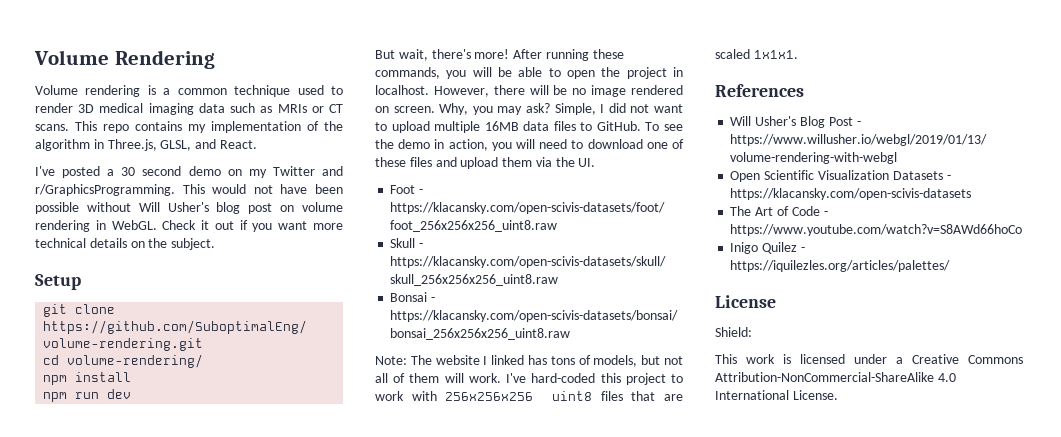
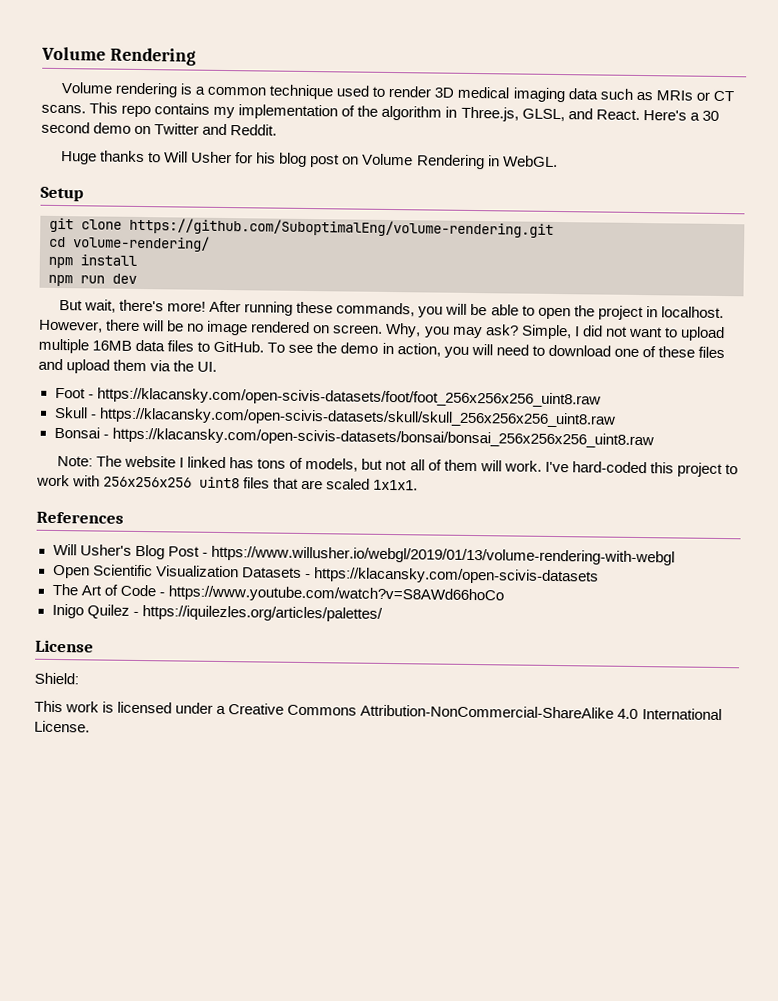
[35,166,101,178] // I've posted -> [642,110,687,121] Here's
[248,169,267,178] my -> (152, 130) none
[35,184,343,196] [35,202,209,214] r/GraphicsProgramming. This would not have been possible without Will Usher's -> [230,124,278,136] [60,150,277,165] Reddit. // Huge thanks to Will Usher for his
[301,202,343,212] [35,220,90,232] volume rendering -> [362,153,485,170] Volume Rendering
[162,220,343,232] [35,238,216,250] Check it out if you want more technical details on the subject. -> (558, 161) none

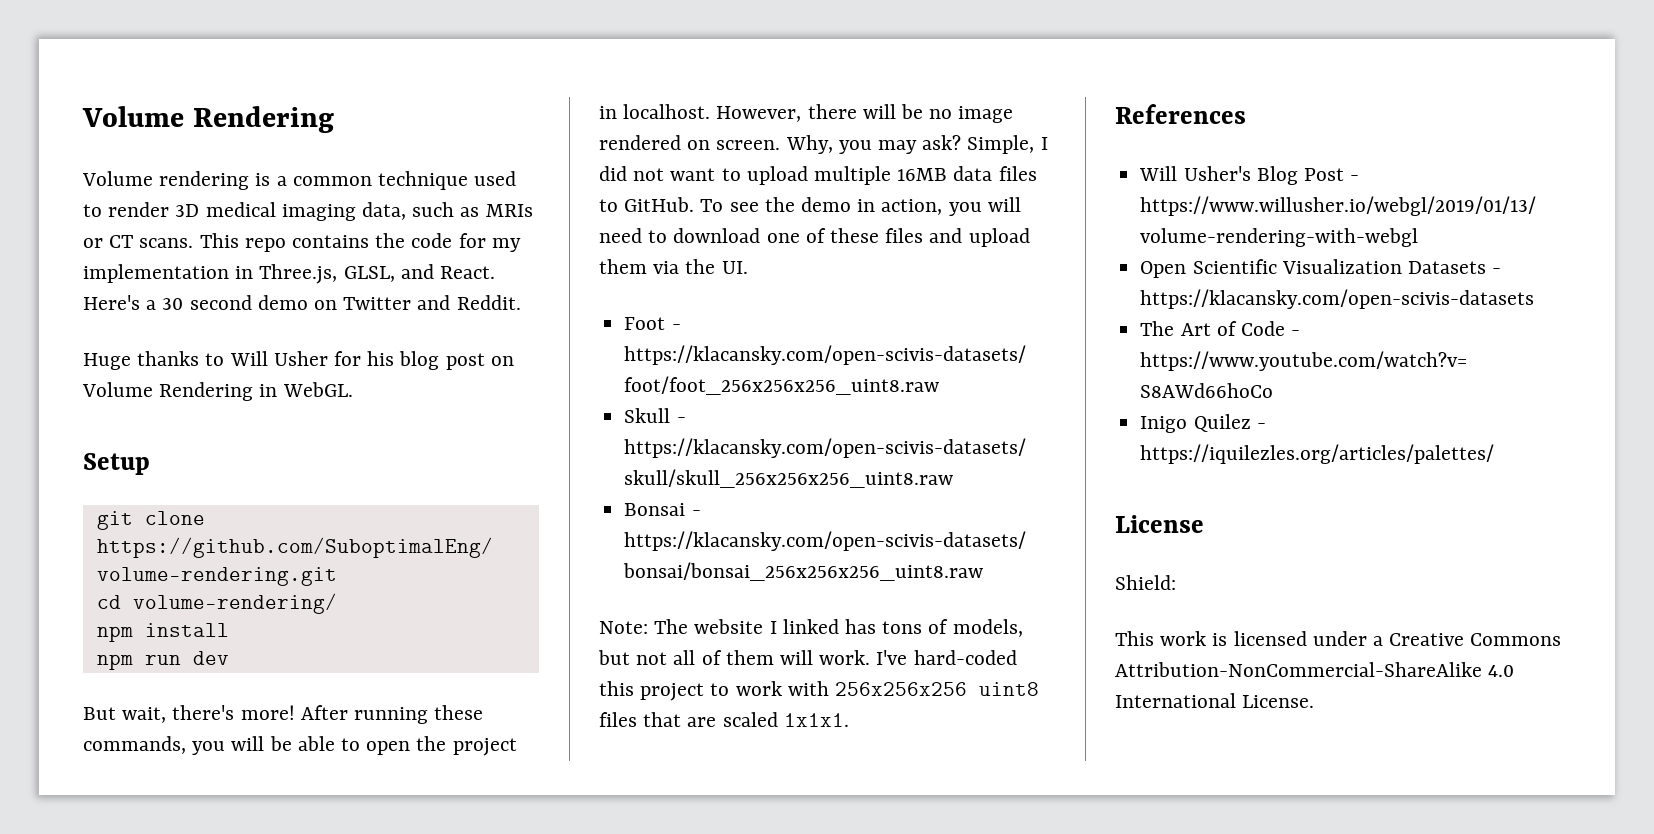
[567,88,598,100] data -> [362,202,407,220] data,
[213,104,443,121] my implementation of the algorithm -> [375,233,521,252] [83,264,229,283] the code for my implementation

